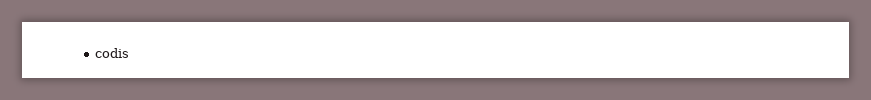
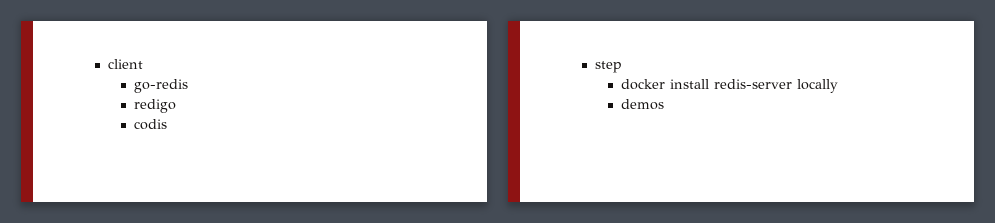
[94,48,129,58] codis -> [107,59,143,69] [134,79,189,93] [134,99,177,113] [134,119,168,130] [594,61,622,73] [621,79,839,93] [621,99,665,110] client // go-redis // redigo // codis // step // docker install redis-server locally // demos

